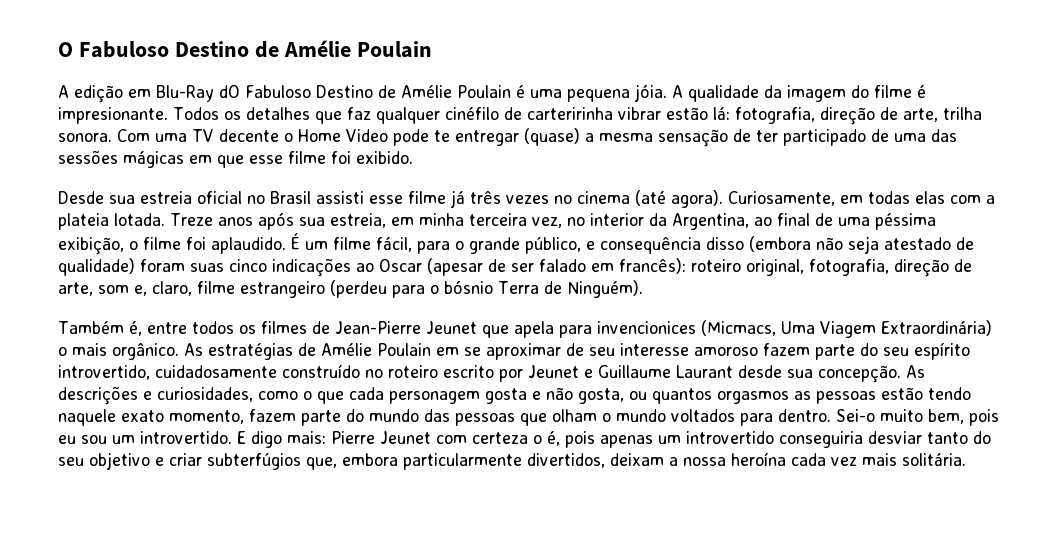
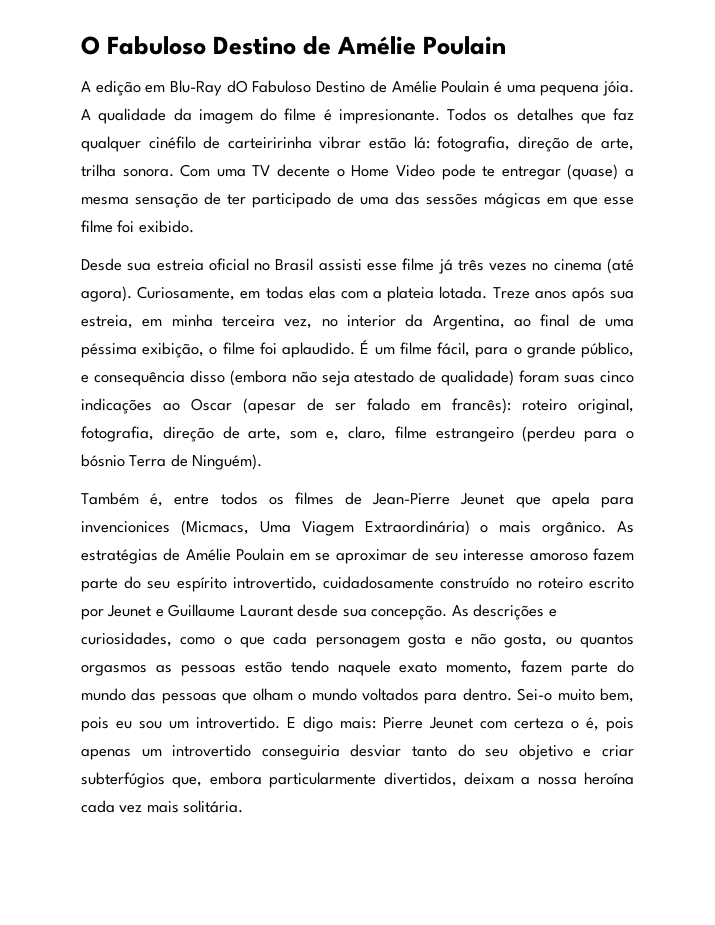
[526,107,613,120] carteririnha -> [227,136,312,149] carteiririnha

